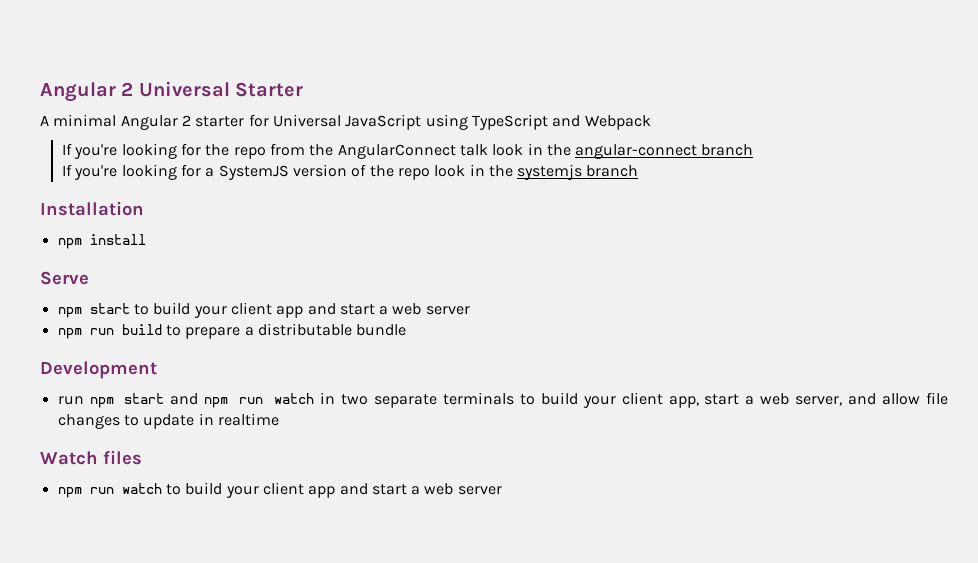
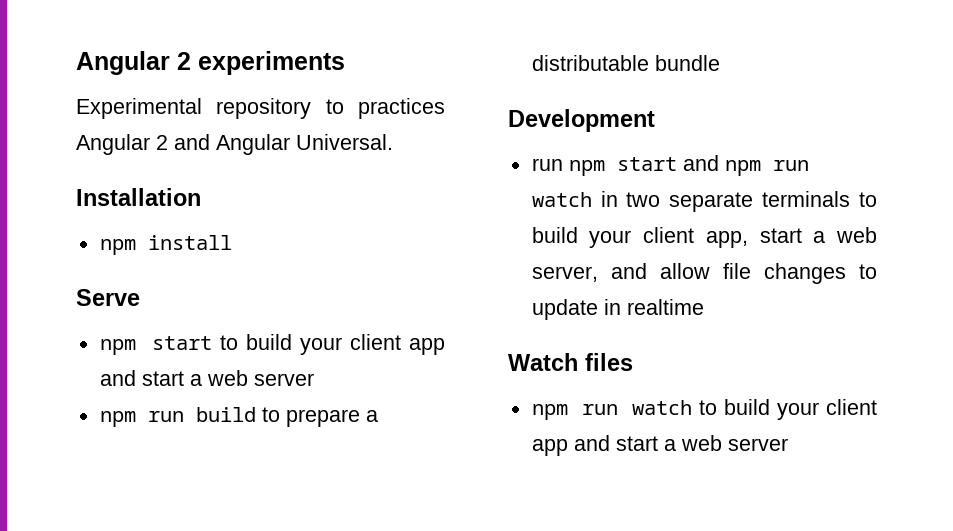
[40,81,304,102] [40,114,651,130] [61,143,754,159] [61,164,639,180] Angular 2 Universal Starter // A minimal Angular 2 starter for Universal JavaScript using TypeScript and Webpack // If you're looking for the repo from the AngularConnect talk look in the angular-connect branch // If you're looking for a SystemJS version of the repo look in the systemjs branch -> [76,51,345,75] [76,98,445,119] [76,134,393,155] Angular 2 experiments // Experimental repository to practices Angular 2 and Angular Universal.

